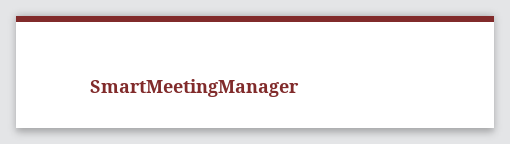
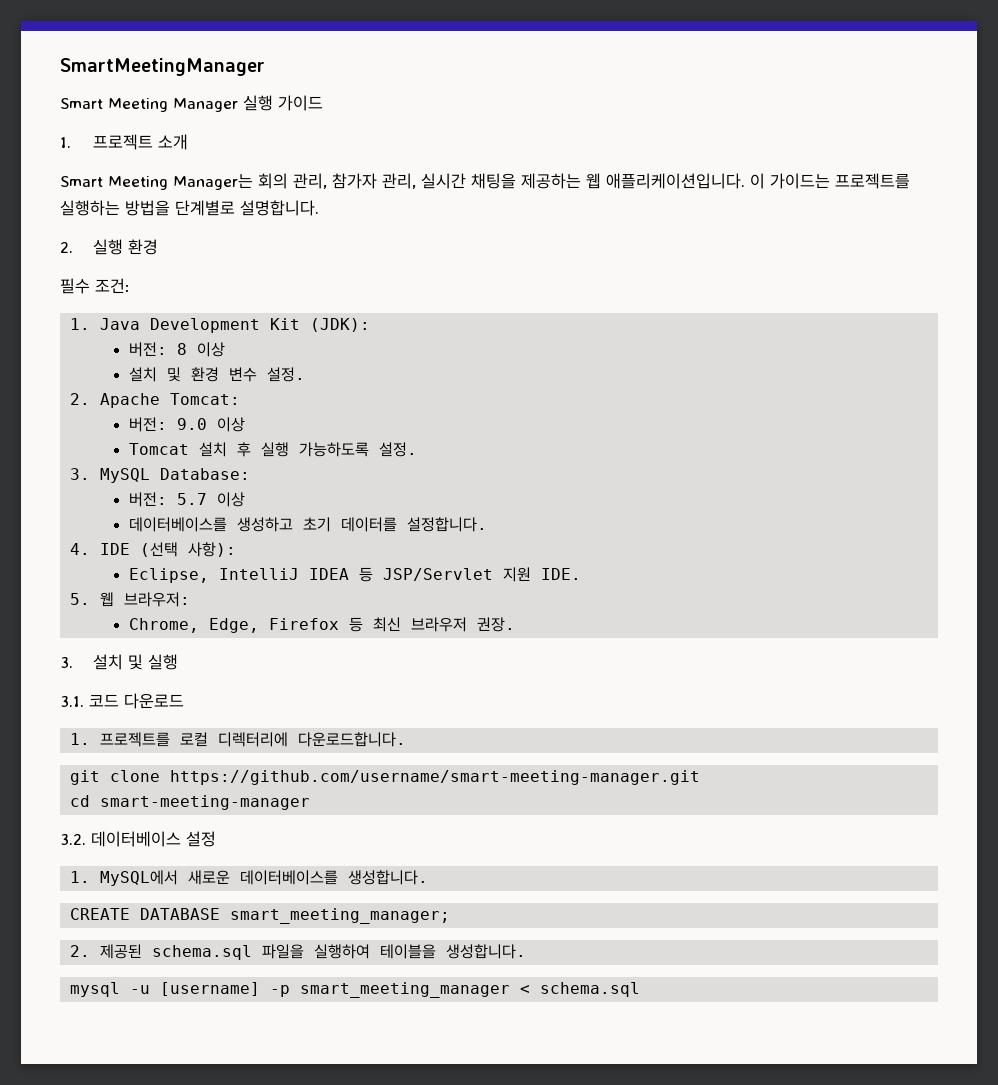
(299, 88) none -> [60,95,323,112] [60,134,188,150] [60,173,910,190] [60,200,319,216] [60,239,158,255] [60,278,130,294] [70,318,371,333] [128,342,225,357] [128,367,305,382] [70,393,241,408] [128,417,245,432] [128,442,417,457] [70,468,251,483] [128,492,245,507] [128,517,487,532] [70,542,237,557] [128,567,581,583] [70,592,191,607] [128,617,515,633] [60,654,178,670] [60,693,184,709] [70,732,407,747] [70,770,701,785] [70,795,311,810] [60,831,216,847] [70,870,429,886] [70,908,451,924] [70,944,527,960] [70,982,641,998] // Smart Meeting Manager 실행 가이드 // 1. 프로젝트 소개 // Smart Meeting Manager는 회의 관리, 참가자 관리, 실시간 채팅을 제공하는 웹 애플리케이션입니다. 이 가이드는 프로젝트를 실행하는 방법을 단계별로 설명합니다. // 2. 실행 환경 // 필수 조건: // 1. Java Development Kit (JDK): // 버전: 8 이상 // 설치 및 환경 변수 설정. // 2. Apache Tomcat: // 버전: 9.0 이상 // Tomcat 설치 후 실행 가능하도록 설정. // 3. MySQL Database: // 버전: 5.7 이상 // 데이터베이스를 생성하고 초기 데이터를 설정합니다. // 4. IDE (선택 사항): // Eclipse, IntelliJ IDEA 등 JSP/Servlet 지원 IDE. // 5. 웹 브라우저: // Chrome, Edge, Firefox 등 최신 브라우저 권장. // 3. 설치 및 실행 // 3.1. 코드 다운로드 // 1. 프로젝트를 로컬 디렉터리에 다운로드합니다. // git clone https://github.com/username/smart-meeting-manager.git // cd smart-meeting-manager // 3.2. 데이터베이스 설정 // 1. MySQL에서 새로운 데이터베이스를 생성합니다. // CREATE DATABASE smart_meeting_manager; // 2. 제공된 schema.sql 파일을 실행하여 테이블을 생성합니다. // mysql -u [username] -p smart_meeting_manager < schema.sql

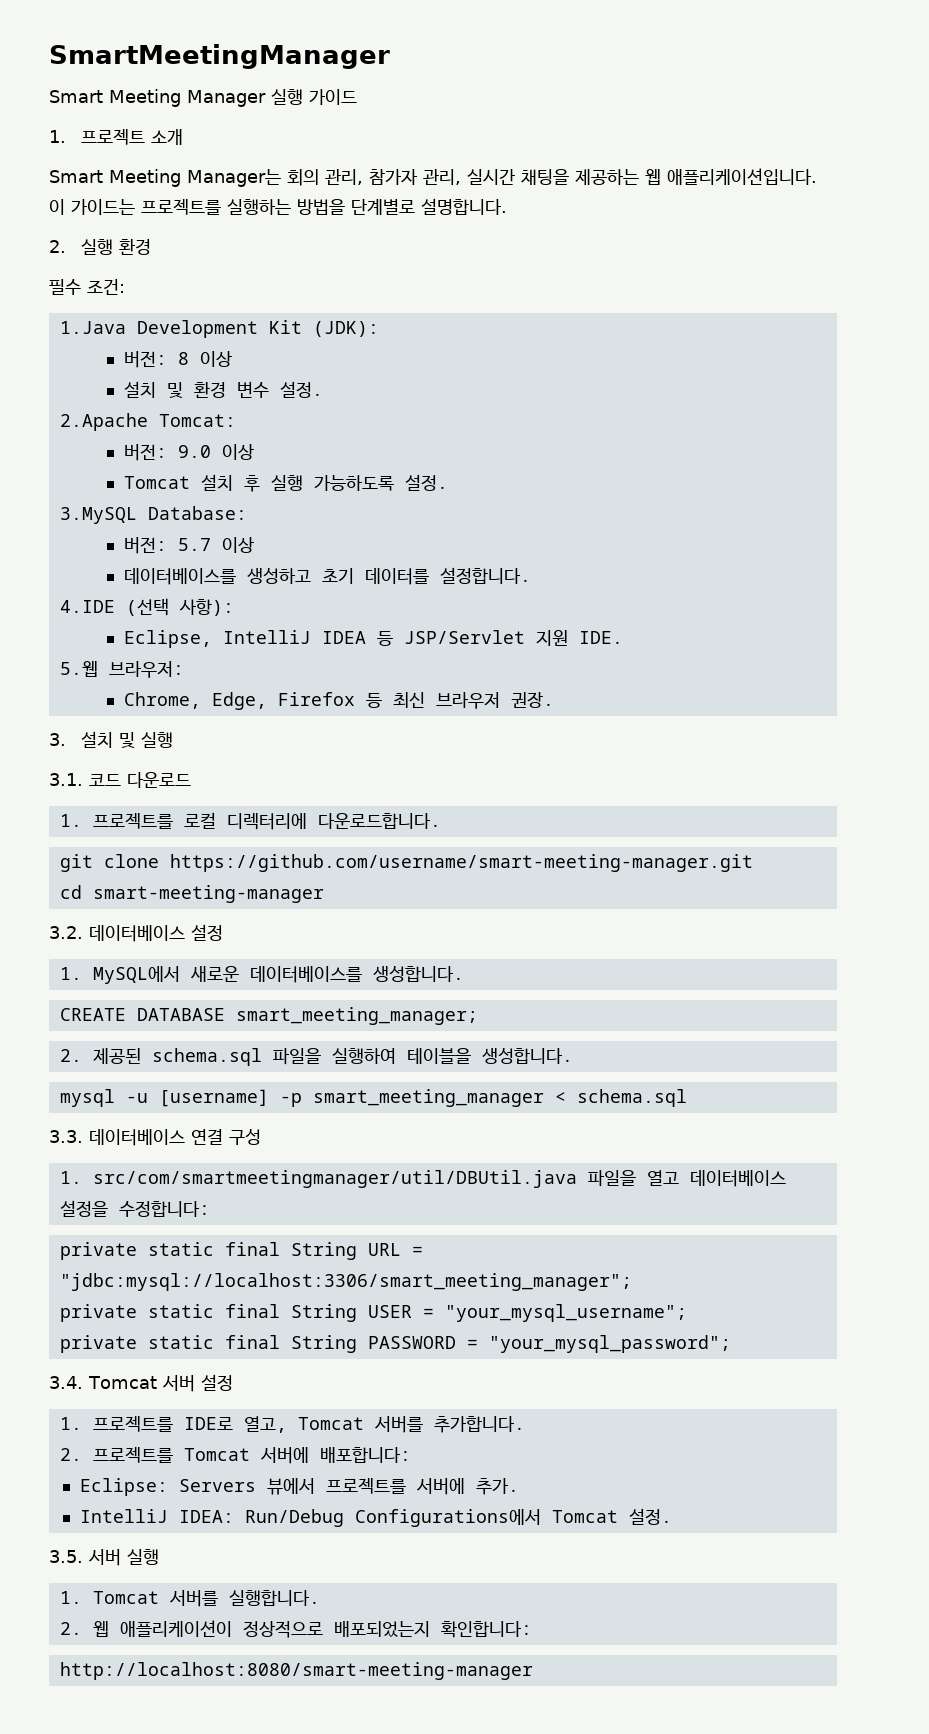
[70,318,141,330] 1. Java -> [59,321,126,334] 1.Java
[70,393,161,408] 2. Apache -> [59,413,148,431] 2.Apache
[70,468,151,483] 3. MySQL -> [59,507,137,524] 3.MySQL
[70,543,131,555] 4. IDE -> [59,600,115,613] 4.IDE
[70,592,115,607] 5. 웹 -> [59,661,98,677] 5.웹
(641, 989) none -> [49,1129,261,1146] [59,1170,786,1188] [59,1200,210,1217] [59,1242,423,1260] [59,1273,632,1291] [59,1304,687,1322] [59,1335,731,1353] [49,1374,233,1392] [59,1416,525,1433] [59,1447,411,1464] [79,1478,519,1496] [79,1508,672,1527] [49,1549,159,1566] [59,1590,320,1607] [59,1620,532,1638] [59,1662,533,1680] // 3.3. 데이터베이스 연결 구성 // 1. src/com/smartmeetingmanager/util/DBUtil.java 파일을 열고 데이터베이스 설정을 수정합니다: // private static final String URL = "jdbc:mysql://localhost:3306/smart_meeting_manager"; // private static final String USER = "your_mysql_username"; // private static final String PASSWORD = "your_mysql_password"; // 3.4. Tomcat 서버 설정 // 1. 프로젝트를 IDE로 열고, Tomcat 서버를 추가합니다. // 2. 프로젝트를 Tomcat 서버에 배포합니다: // Eclipse: Servers 뷰에서 프로젝트를 서버에 추가. // IntelliJ IDEA: Run/Debug Configurations에서 Tomcat 설정. // 3.5. 서버 실행 // 1. Tomcat 서버를 실행합니다. // 2. 웹 애플리케이션이 정상적으로 배포되었는지 확인합니다: // http://localhost:8080/smart-meeting-manager

